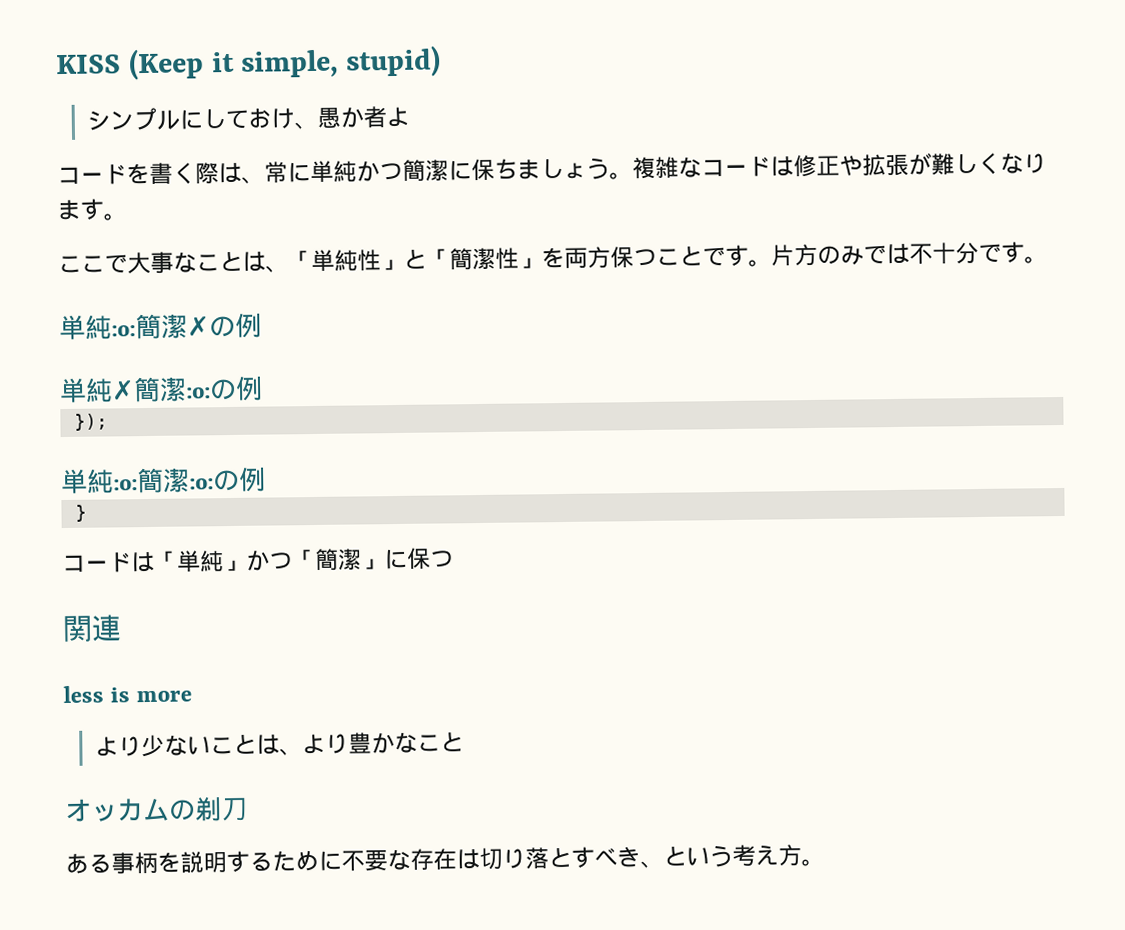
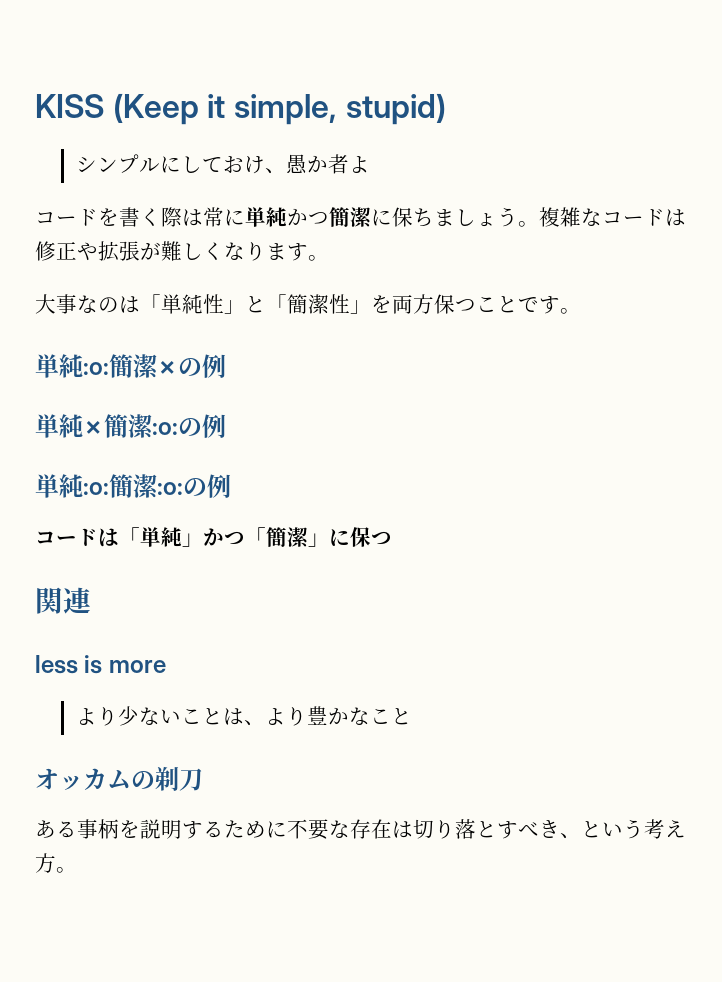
[241,176,265,184] 、 -> (203, 217) none
[58,251,289,275] ここで大事なことは、 -> [35,294,140,314] 大事なのは
[771,241,1048,267] 片方のみでは不十分です。 -> (581, 311) none
[73,413,108,431] // }); -> (226, 426) none
[74,504,87,522] // } -> (231, 486) none

